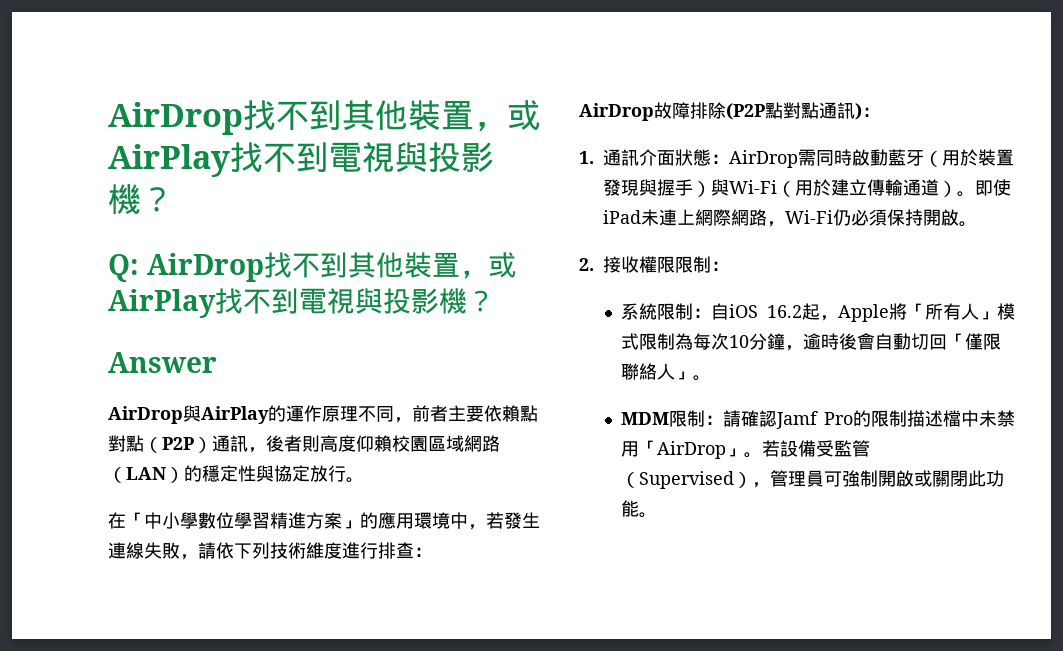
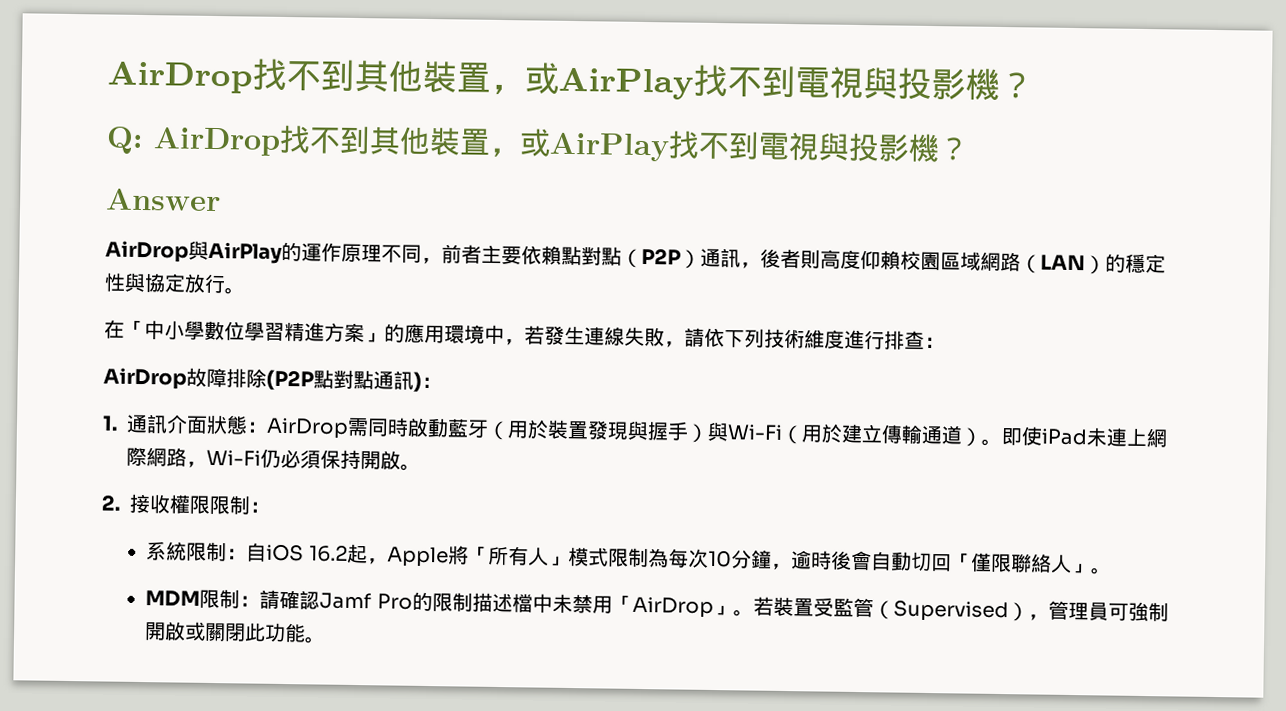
[780,440,817,457] 設備 -> [772,596,814,617] 裝置

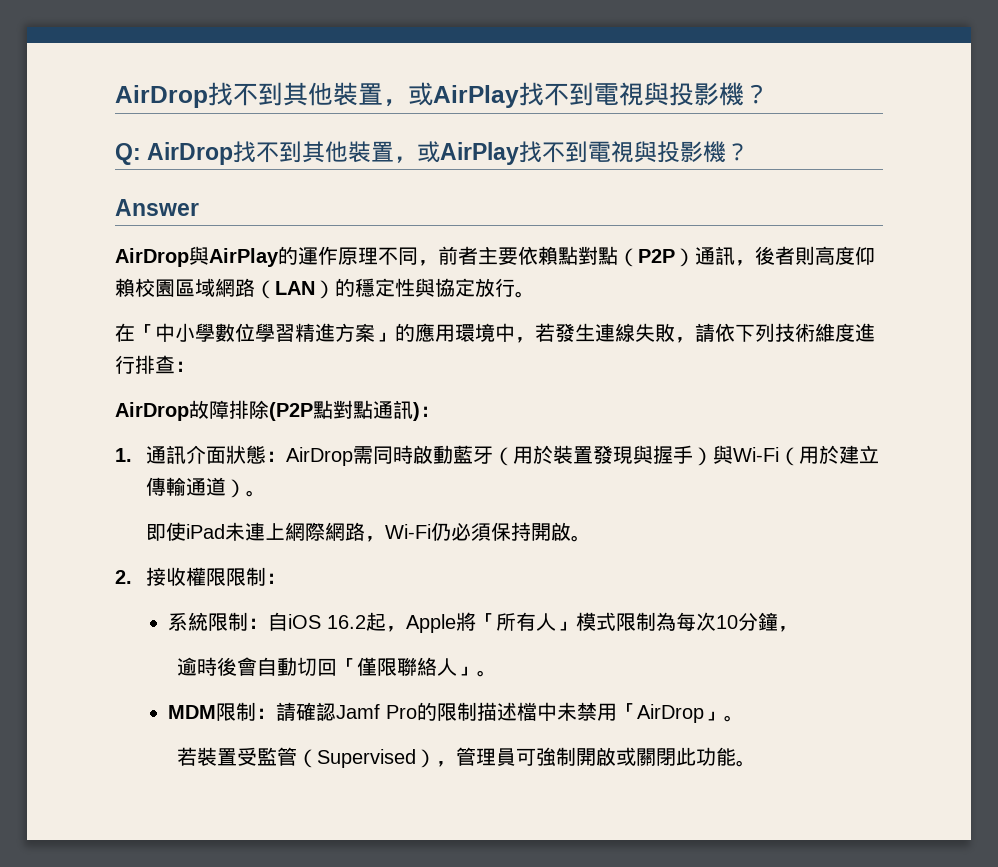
(1002, 442) none -> (266, 493) //
(792, 567) none -> (798, 629) //
(754, 613) none -> (744, 718) //

